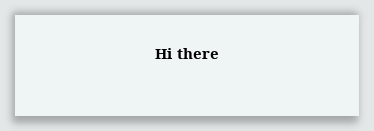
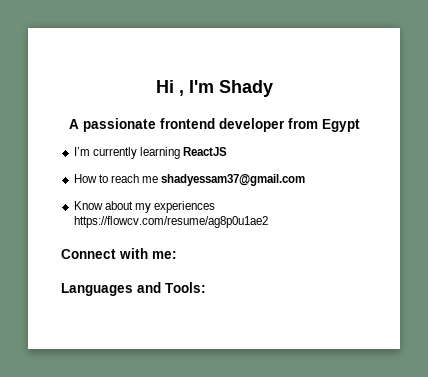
[176,48,219,59] there -> [178,80,273,97] [68,118,360,132] [73,147,227,159] [73,174,306,186] [73,201,215,213] [73,216,268,228] [61,248,177,259] [61,282,206,296] , I'm Shady // A passionate frontend developer from Egypt // I’m currently learning ReactJS // How to reach me shadyessam37@gmail.com // Know about my experiences https://flowcv.com/resume/ag8p0u1ae2 // Connect with me: // Languages and Tools:

